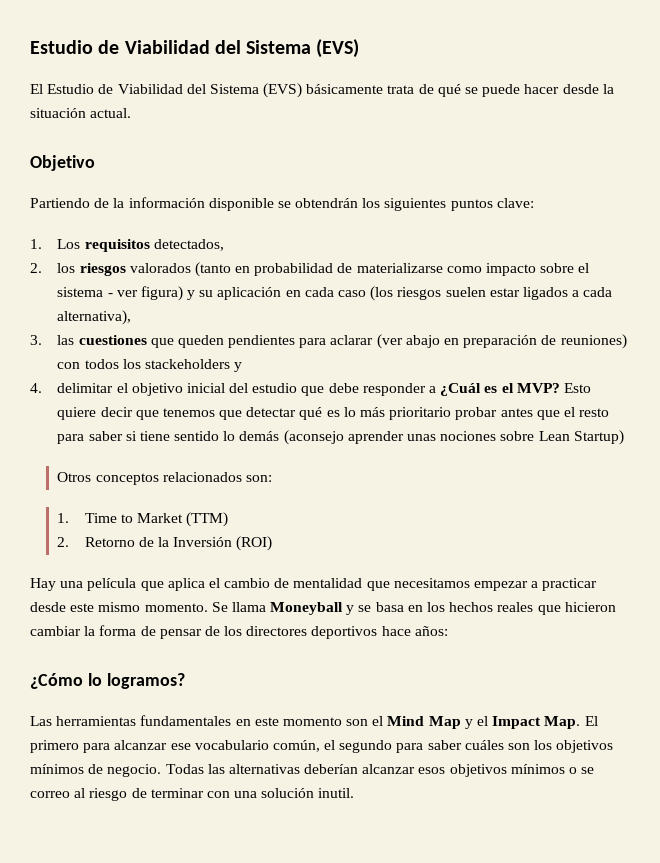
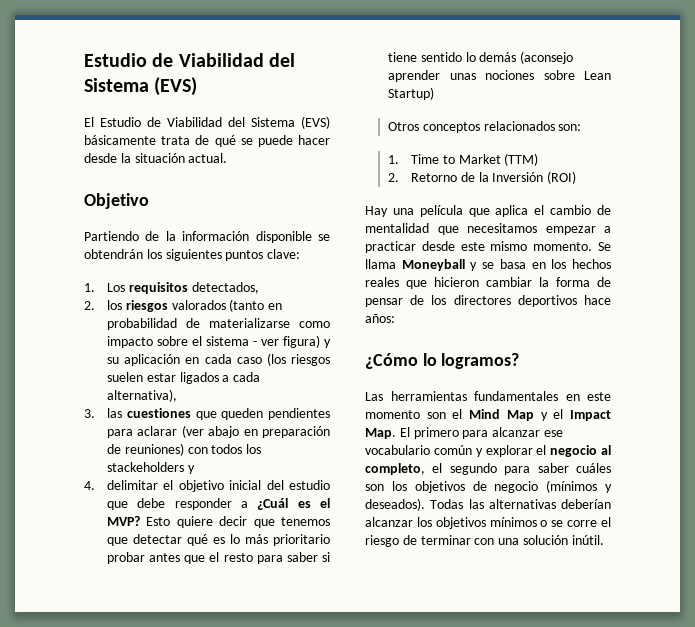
[272,740,320,752] común, -> [433,445,611,457] [365,463,425,475] común y explorar el negocio al completo,
[30,764,162,777] mínimos de negocio. -> [472,480,612,493] [365,498,425,511] de negocio (mínimos y deseados).
[418,767,446,774] esos -> [416,517,432,527] los
[30,788,86,798] correo al -> [567,517,611,527] corre el
[318,788,355,798] inutil. -> [571,535,604,545] inútil.

